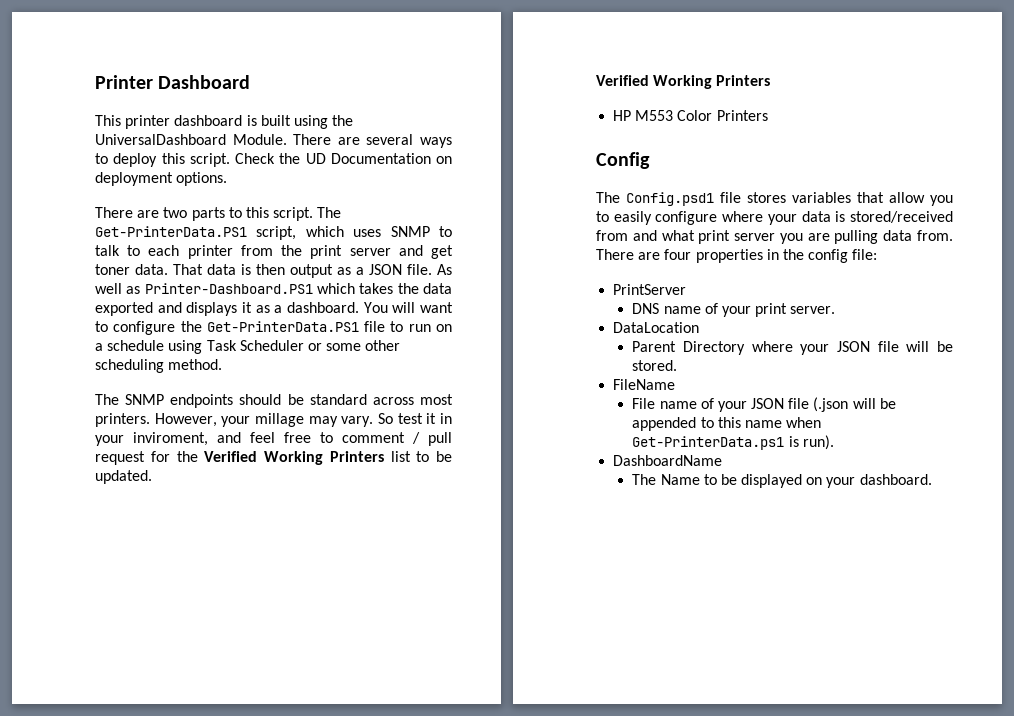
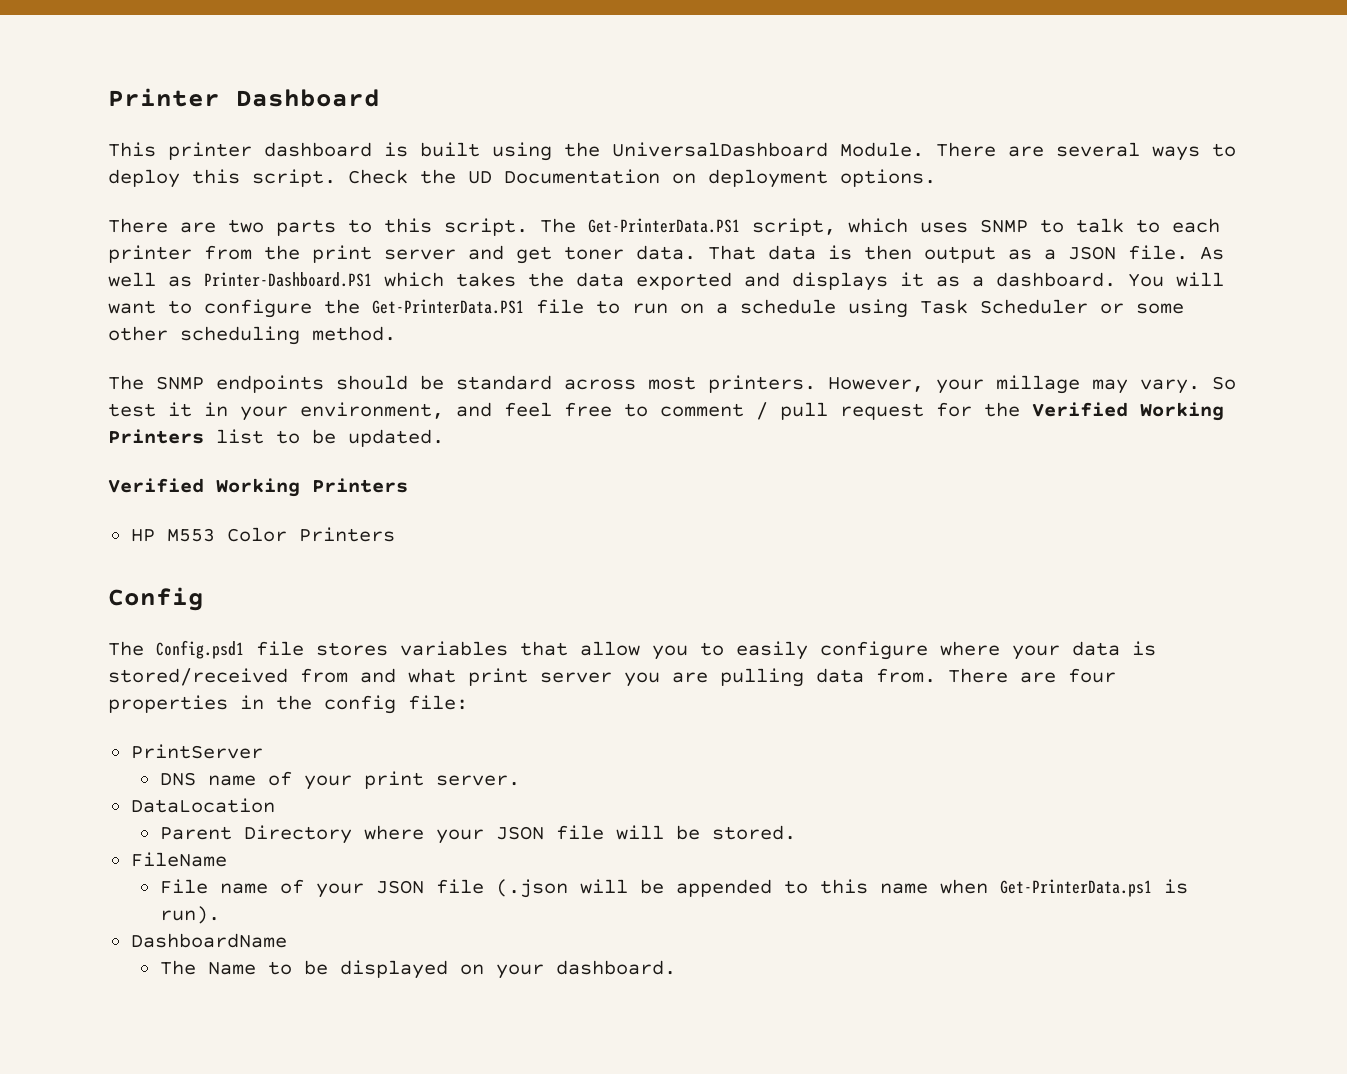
[133,432,208,446] inviroment, -> [300,402,444,419] environment,

